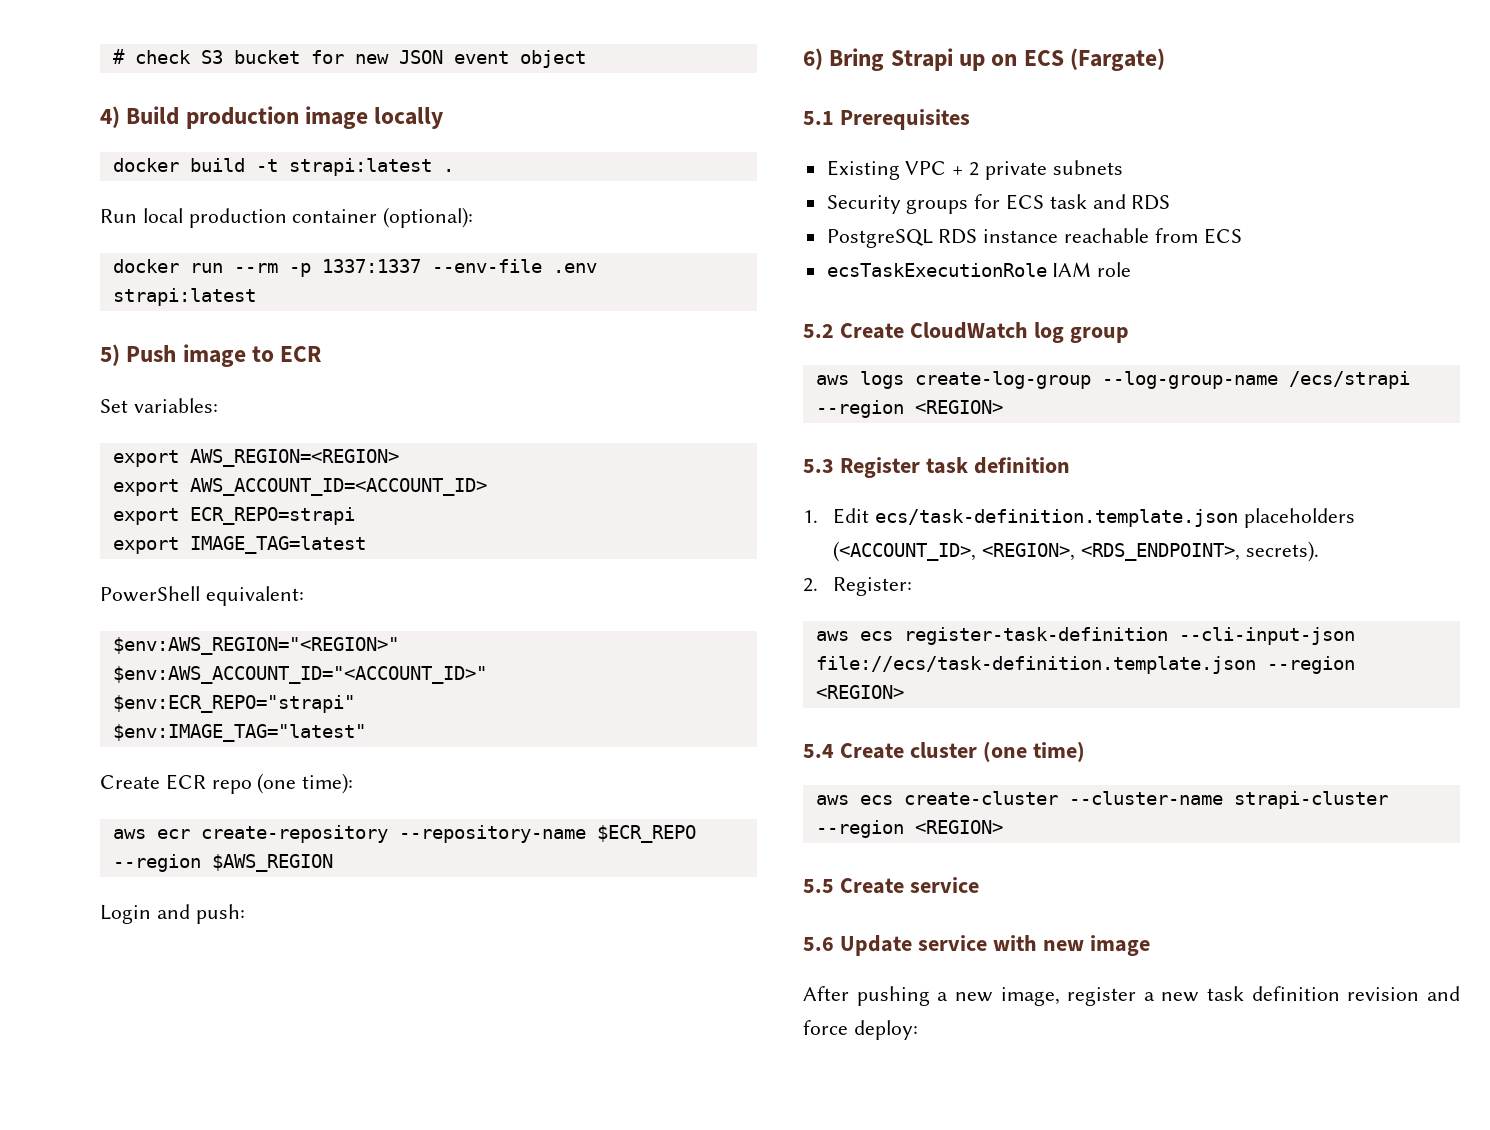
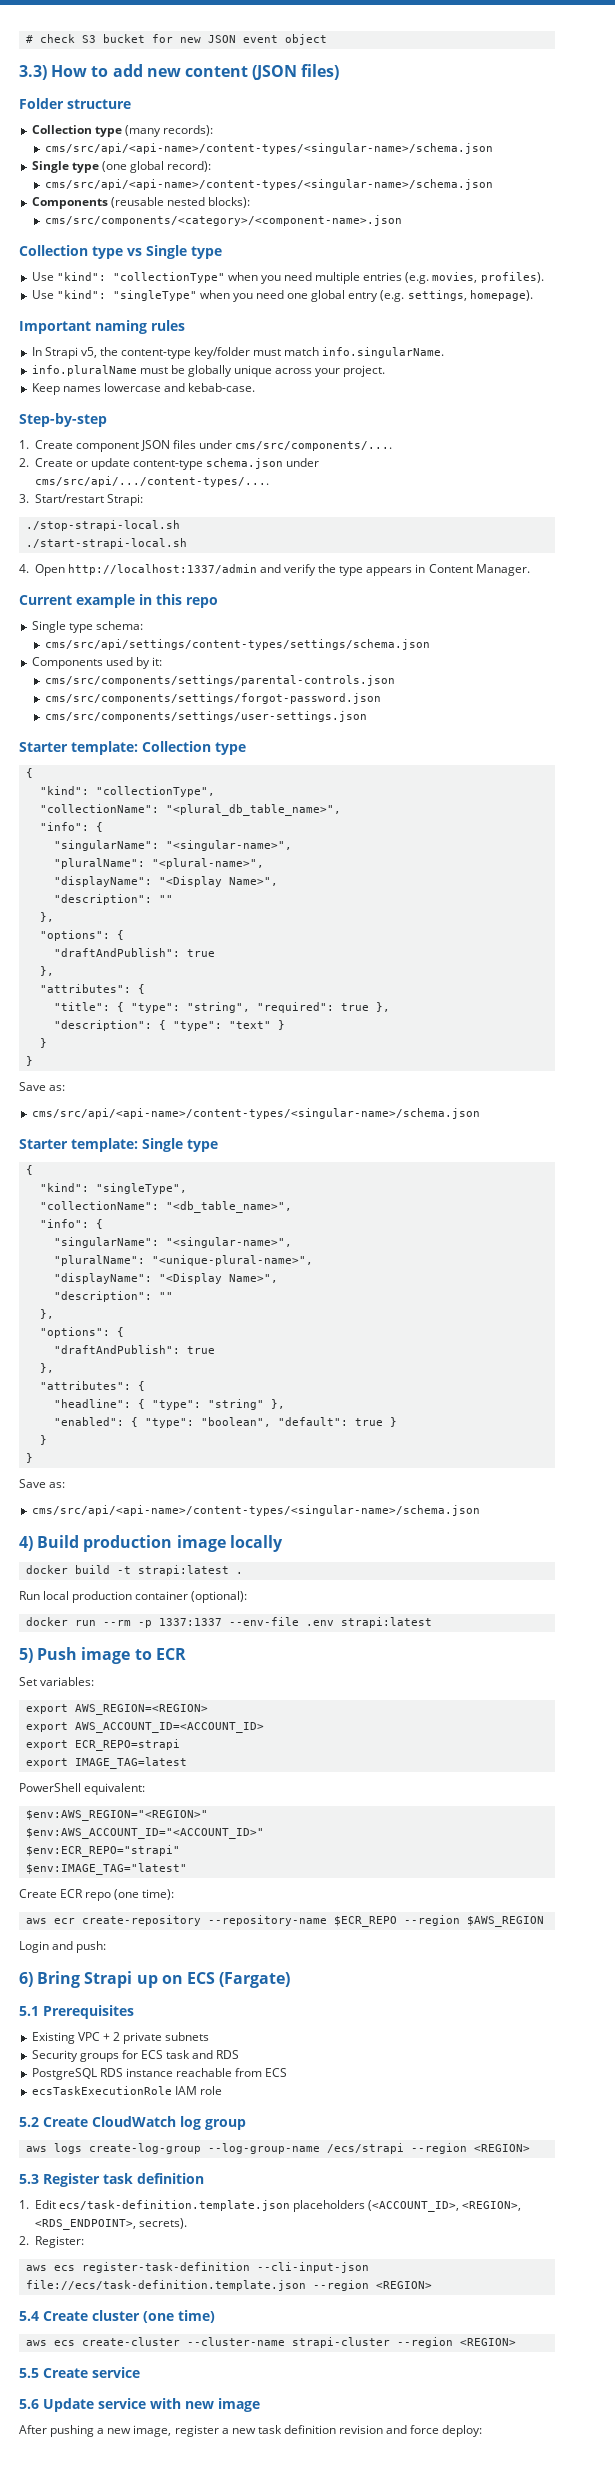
(586, 59) none -> [19,64,340,80] [19,98,131,109] [31,125,213,137] [44,143,493,154] [31,161,212,173] [44,179,493,190] [31,197,250,209] [44,215,402,226] [19,245,222,259] [31,272,544,284] [31,290,533,302] [19,320,185,334] [31,347,445,359] [31,365,386,377] [31,383,256,395] [19,413,107,427] [19,440,393,452] [19,458,320,470] [34,476,269,487] [19,494,143,506] [25,520,180,531] [25,538,187,549] [19,564,530,576] [19,594,218,608] [31,621,143,633] [44,639,430,650] [31,657,162,669] [44,675,395,686] [44,693,381,704] [44,711,367,722] [19,741,246,755] [25,768,33,778] [39,786,215,797] [39,804,341,816] [39,822,103,832] [53,840,292,851] [53,858,264,869] [53,876,278,887] [53,894,173,905] [39,912,54,922] [39,930,124,941] [53,948,215,957] [39,966,54,976] [39,984,145,994] [53,1002,390,1013] [53,1020,285,1031] [39,1038,47,1048] [25,1056,33,1066] [19,1082,66,1091] [31,1108,480,1119] [19,1138,218,1152] [25,1165,33,1175] [39,1183,187,1194] [39,1201,292,1213] [39,1219,103,1229] [53,1237,292,1248] [53,1255,313,1266] [53,1273,278,1284] [53,1291,173,1302] [39,1309,54,1319] [39,1327,124,1338] [53,1345,215,1354] [39,1363,54,1373] [39,1381,145,1391] [53,1399,285,1410] [53,1417,397,1428] [39,1435,47,1445] [25,1453,33,1463] [19,1479,66,1488] [31,1505,480,1516] // 3.3) How to add new content (JSON files) // Folder structure // Collection type (many records): // cms/src/api/<api-name>/content-types/<singular-name>/schema.json // Single type (one global record): // cms/src/api/<api-name>/content-types/<singular-name>/schema.json // Components (reusable nested blocks): // cms/src/components/<category>/<component-name>.json // Collection type vs Single type // Use "kind": "collectionType" when you need multiple entries (e.g. movies, profiles). // Use "kind": "singleType" when you need one global entry (e.g. settings, homepage). // Important naming rules // In Strapi v5, the content-type key/folder must match info.singularName. // info.pluralName must be globally unique across your project. // Keep names lowercase and kebab-case. // Step-by-step // 1. Create component JSON files under cms/src/components/.... // 2. Create or update content-type schema.json under cms/src/api/.../content-types/.... // 3. Start/restart Strapi: // ./stop-strapi-local.sh // ./start-strapi-local.sh // 4. Open http://localhost:1337/admin and verify the type appears in Content Manager. // Current example in this repo // Single type schema: // cms/src/api/settings/content-types/settings/schema.json // Components used by it: // cms/src/components/settings/parental-controls.json // cms/src/components/settings/forgot-password.json // cms/src/components/settings/user-settings.json // Starter template: Collection type // { // "kind": "collectionType", // "collectionName": "<plural_db_table_name>", // "info": { // "singularName": "<singular-name>", // "pluralName": "<plural-name>", // "displayName": "<Display Name>", // "description": "" // }, // "options": { // "draftAndPublish": true // }, // "attributes": { // "title": { "type": "string", "required": true }, // "description": { "type": "text" } // } // } // Save as: // cms/src/api/<api-name>/content-types/<singular-name>/schema.json // Starter template: Single type // { // "kind": "singleType", // "collectionName": "<db_table_name>", // "info": { // "singularName": "<singular-name>", // "pluralName": "<unique-plural-name>", // "displayName": "<Display Name>", // "description": "" // }, // "options": { // "draftAndPublish": true // }, // "attributes": { // "headline": { "type": "string" }, // "enabled": { "type": "boolean", "default": true } // } // } // Save as: // cms/src/api/<api-name>/content-types/<singular-name>/schema.json

